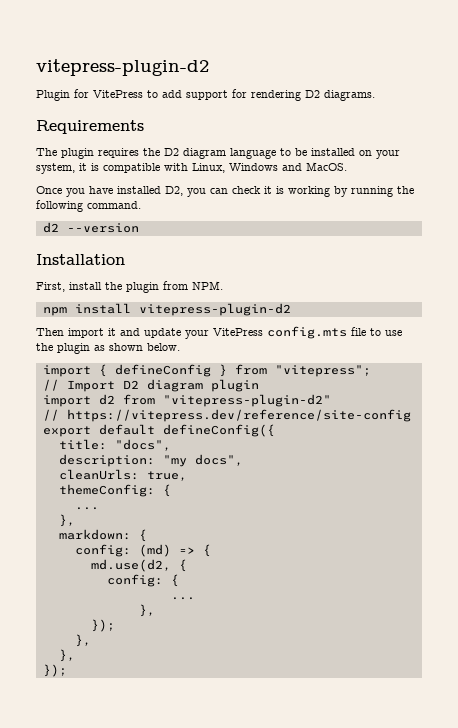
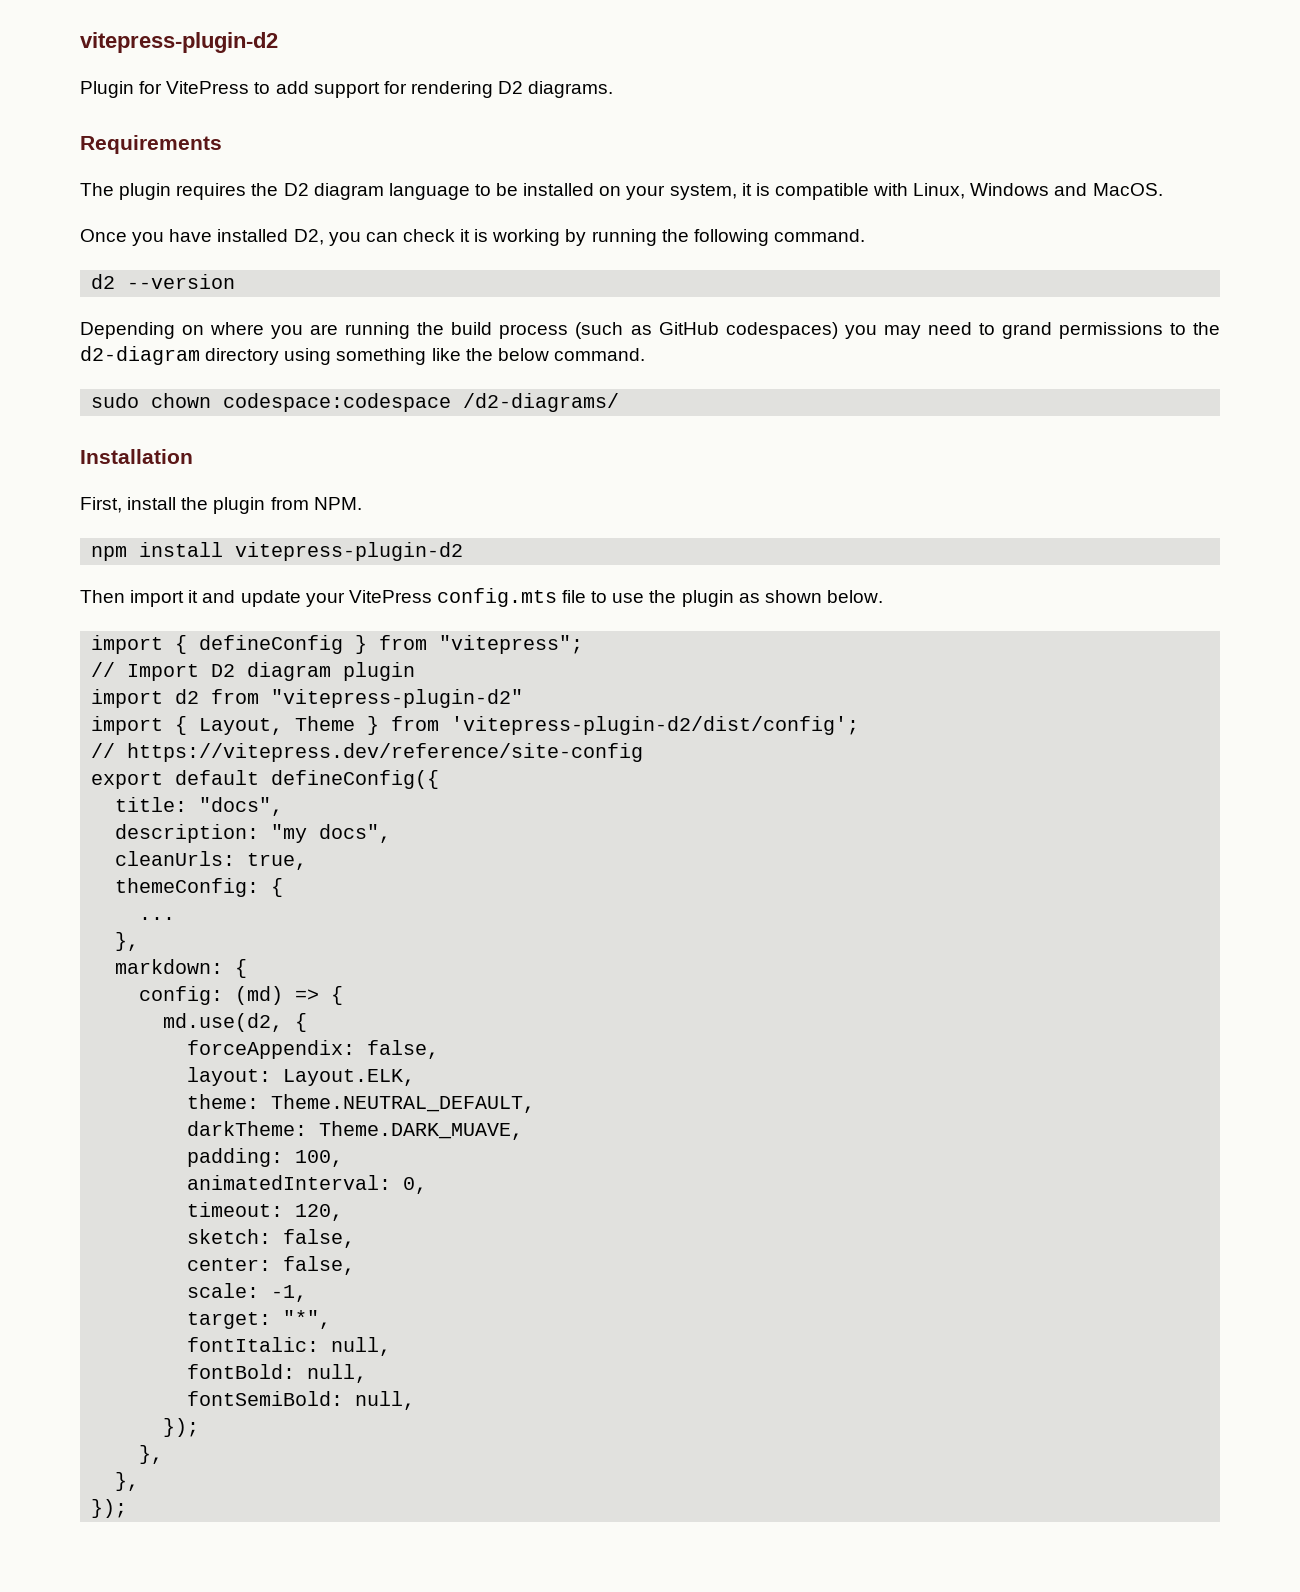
(139, 228) none -> [80,322,1220,339] [80,346,645,365] [91,393,620,412] // Depending on where you are running the build process (such as GitHub codespaces) you may need to grand permissions to the d2-diagram directory using something like the below command. // sudo chown codespace:codespace /d2-diagrams/
(331, 400) none -> [91,716,860,735] // import { Layout, Theme } from 'vitepress-plugin-d2/dist/config';
[106,574,179,587] [170,597,195,600] [138,604,155,617] config: { // ... // }, -> [187,1040,440,1059] [187,1067,416,1086] [187,1094,536,1113] [187,1121,524,1140] [187,1148,344,1167] [187,1175,428,1194] [187,1202,344,1221] [187,1229,356,1248] [187,1256,356,1275] [187,1283,308,1302] [187,1310,332,1329] [187,1337,392,1356] [187,1364,368,1383] [187,1391,416,1410] forceAppendix: false, // layout: Layout.ELK, // theme: Theme.NEUTRAL_DEFAULT, // darkTheme: Theme.DARK_MUAVE, // padding: 100, // animatedInterval: 0, // timeout: 120, // sketch: false, // center: false, // scale: -1, // target: "*", // fontItalic: null, // fontBold: null, // fontSemiBold: null,

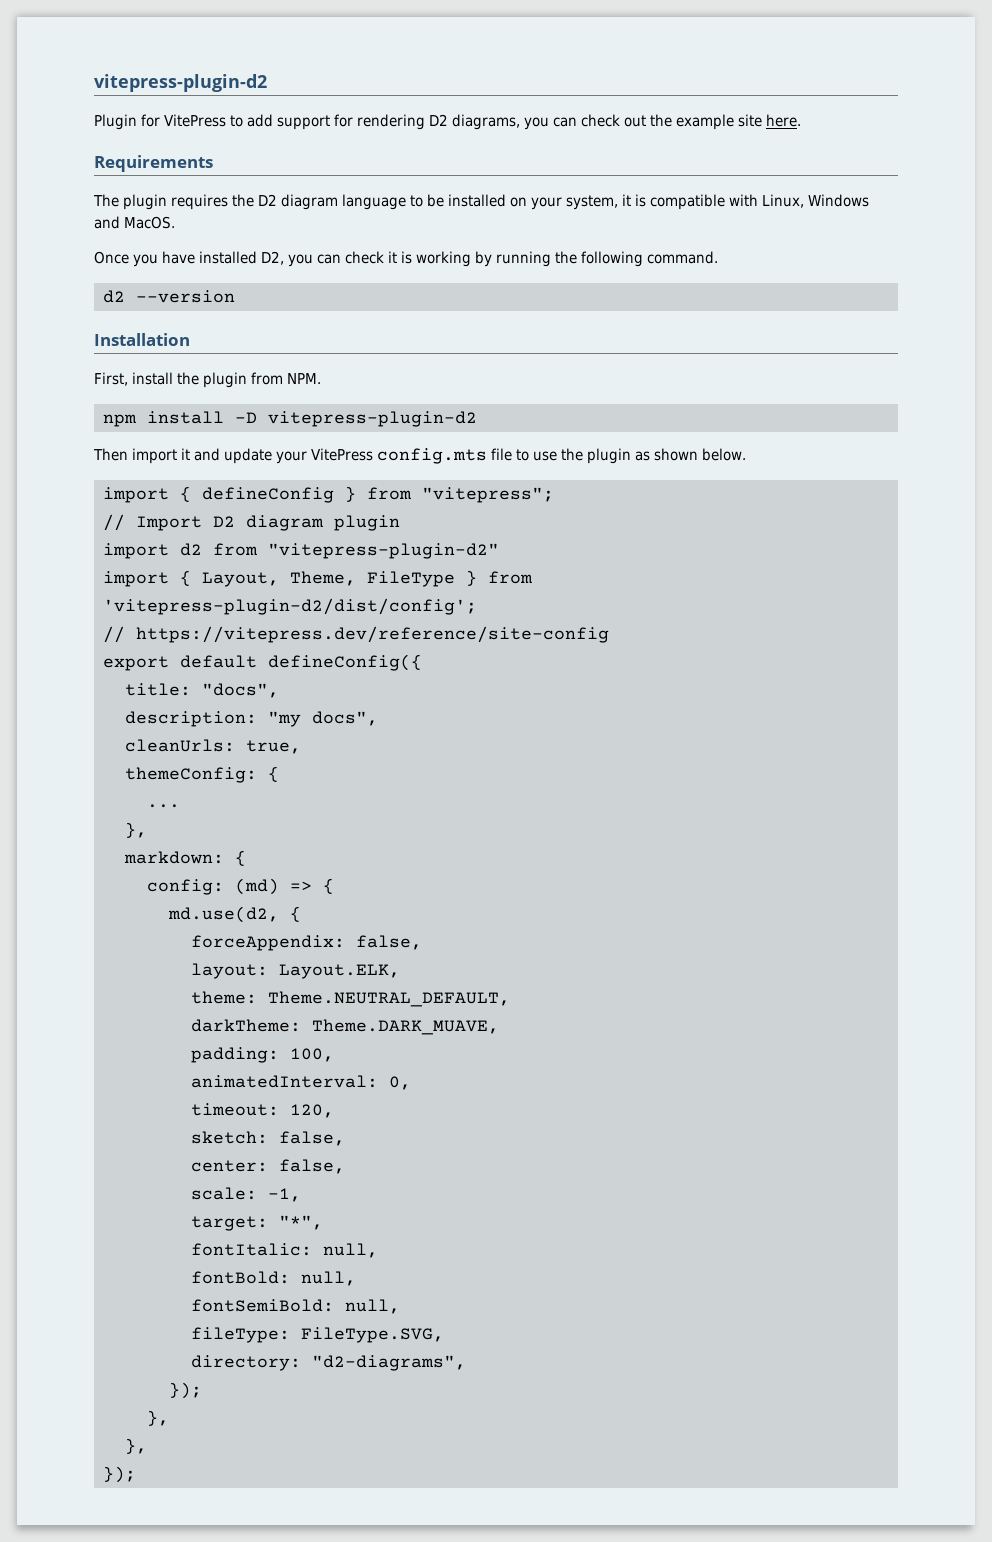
[528,81,614,98] diagrams. -> [452,114,801,130] diagrams, you can check out the example site here.
[80,322,1220,339] [80,346,645,365] [91,393,620,412] // Depending on where you are running the build process (such as GitHub codespaces) you may need to grand permissions to the d2-diagram directory using something like the below command. // sudo chown codespace:codespace /d2-diagrams/ -> (235, 296) none
(224, 549) none -> [234,412,257,423] -D
[295,716,356,731] Theme -> [289,571,455,587] Theme, FileType
(416, 1400) none -> [190,1327,444,1343] [190,1355,466,1371] // fileType: FileType.SVG, // directory: "d2-diagrams",

